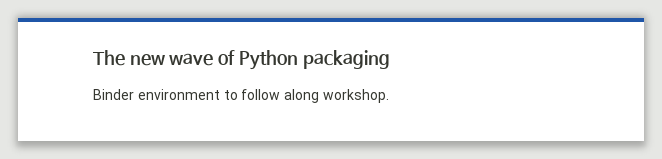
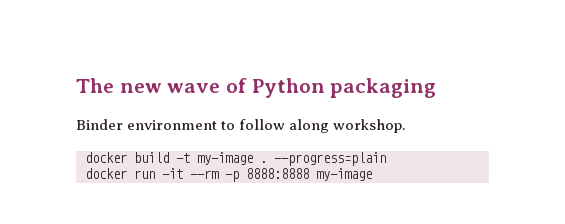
(389, 96) none -> [85,152,386,166] [85,168,372,182] // docker build -t my-image . --progress=plain // docker run -it --rm -p 8888:8888 my-image

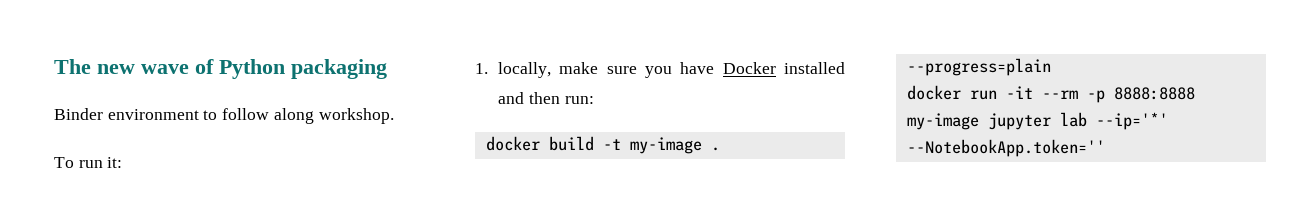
(407, 126) none -> [54,157,123,168] [475,62,845,78] [498,92,594,104] // To run it: // 1. locally, make sure you have Docker installed and then run:
(372, 174) none -> [987,112,1168,130] [906,139,1105,157] jupyter lab --ip='*' --NotebookApp.token=''

